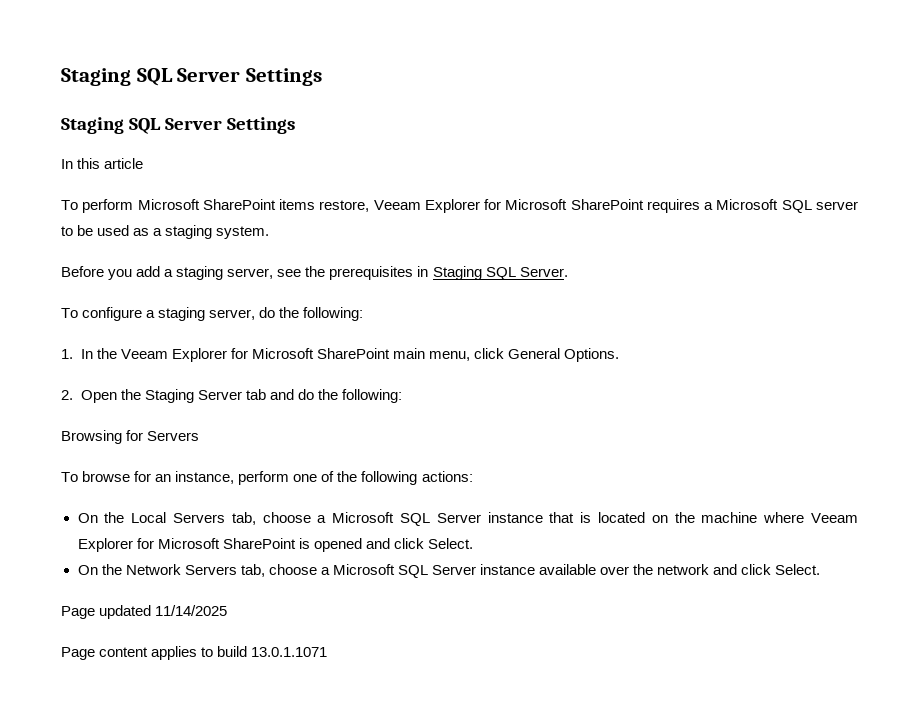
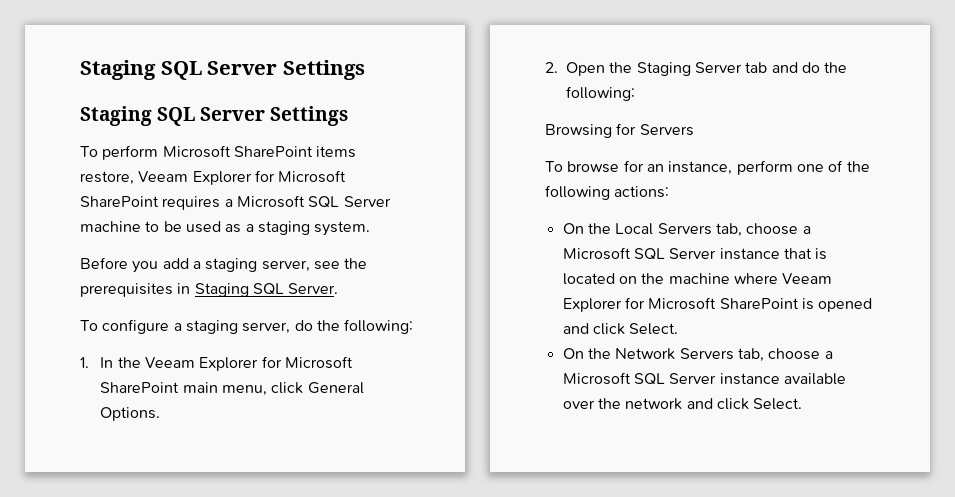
[61,158,144,169] // In this article -> (349, 116) none
[815,201,858,210] server -> [343,196,391,207] [80,221,141,232] Server machine
[61,605,228,619] [61,646,328,660] // Page updated 11/14/2025 // Page content applies to build 13.0.1.1071 -> (803, 404) none

